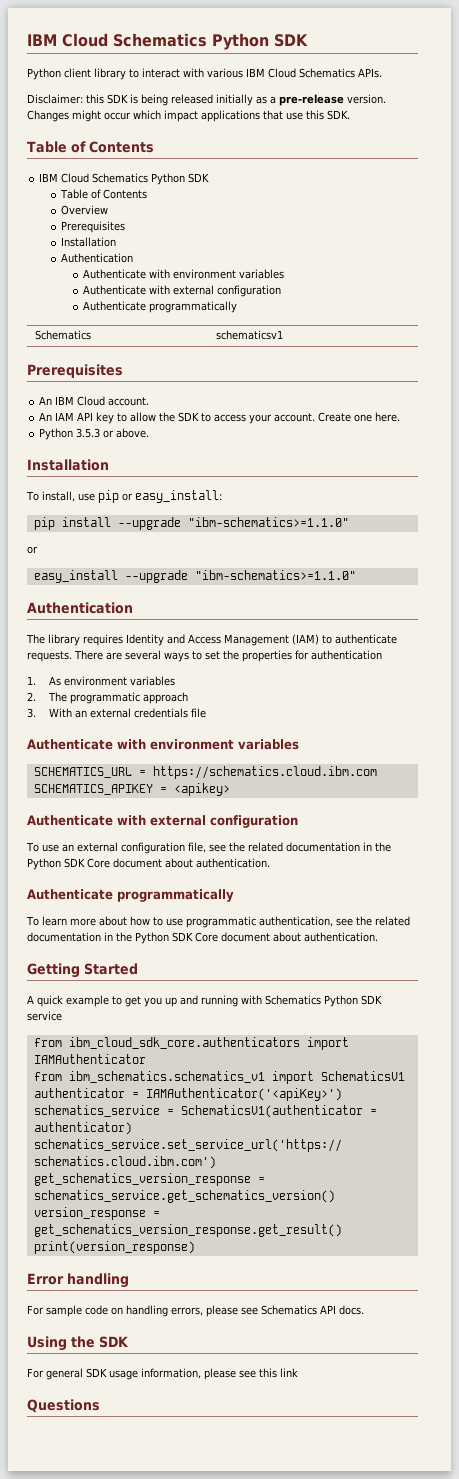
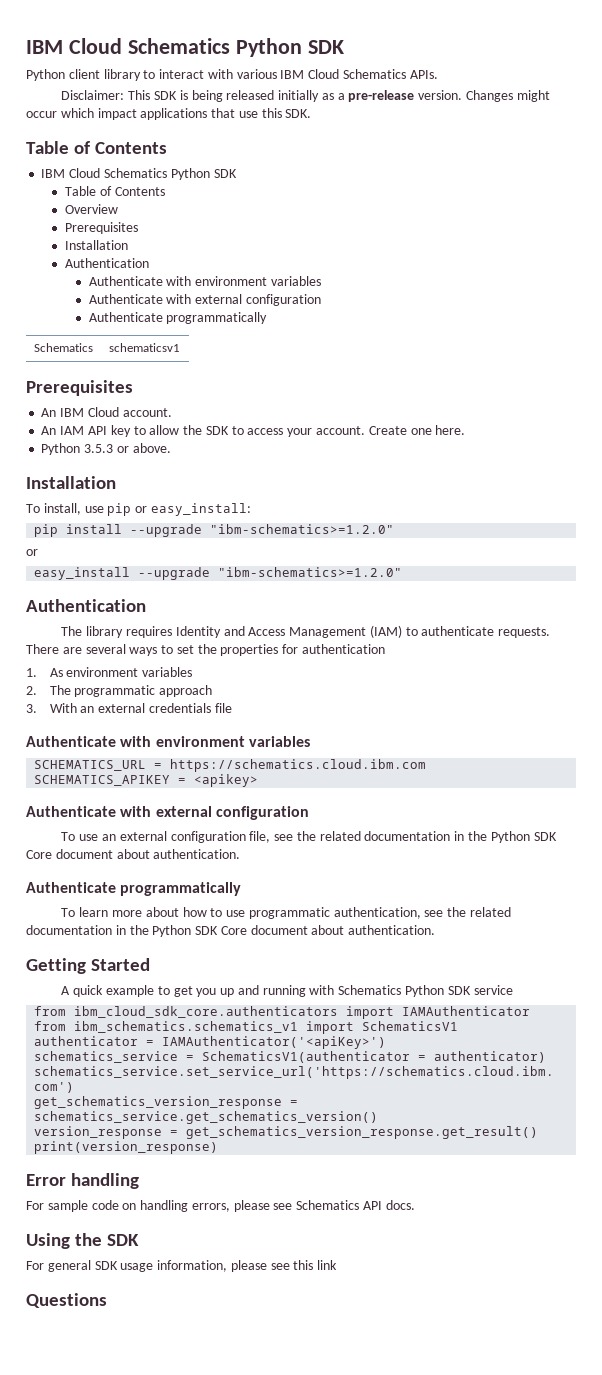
[86,94,104,104] this -> [128,90,151,100] This
[187,517,349,527] "ibm-schematics>=1.1.0" -> [210,524,395,534] "ibm-schematics>=1.2.0"
[194,570,356,580] "ibm-schematics>=1.1.0" -> [218,567,403,577] "ibm-schematics>=1.2.0"

